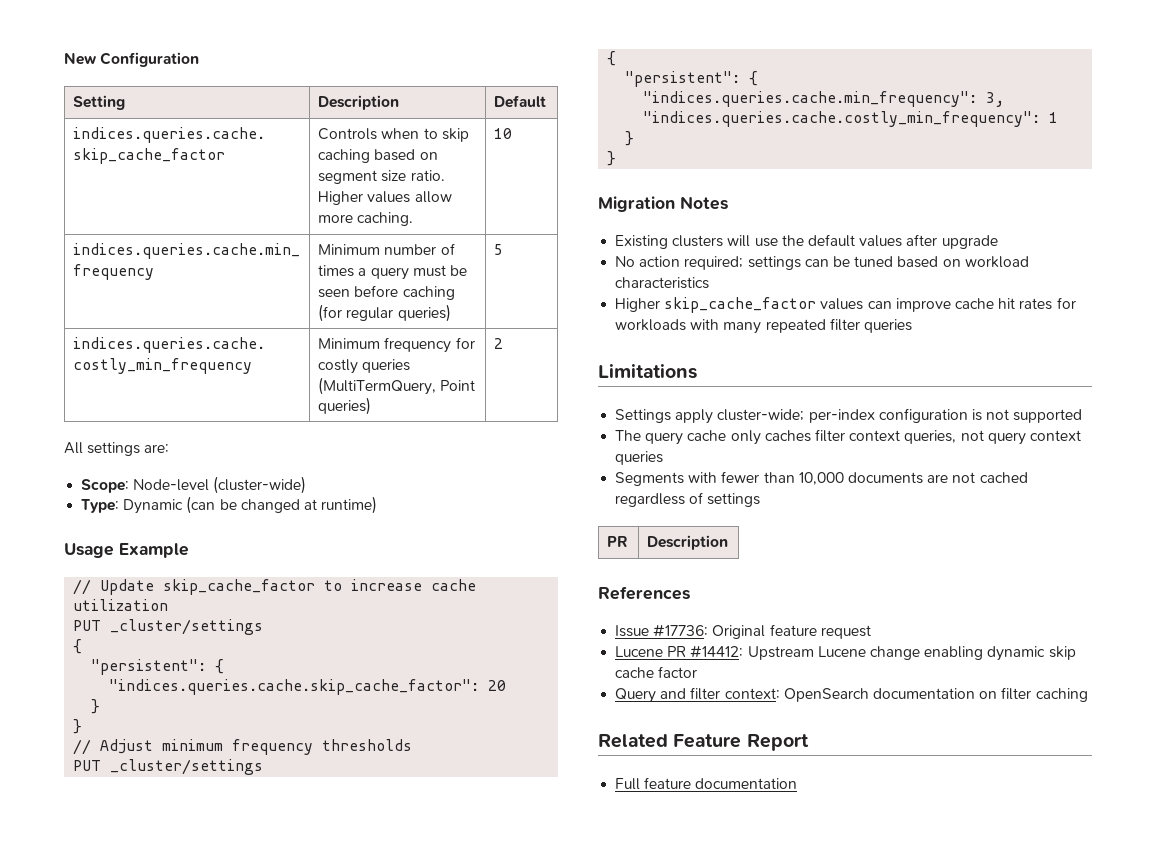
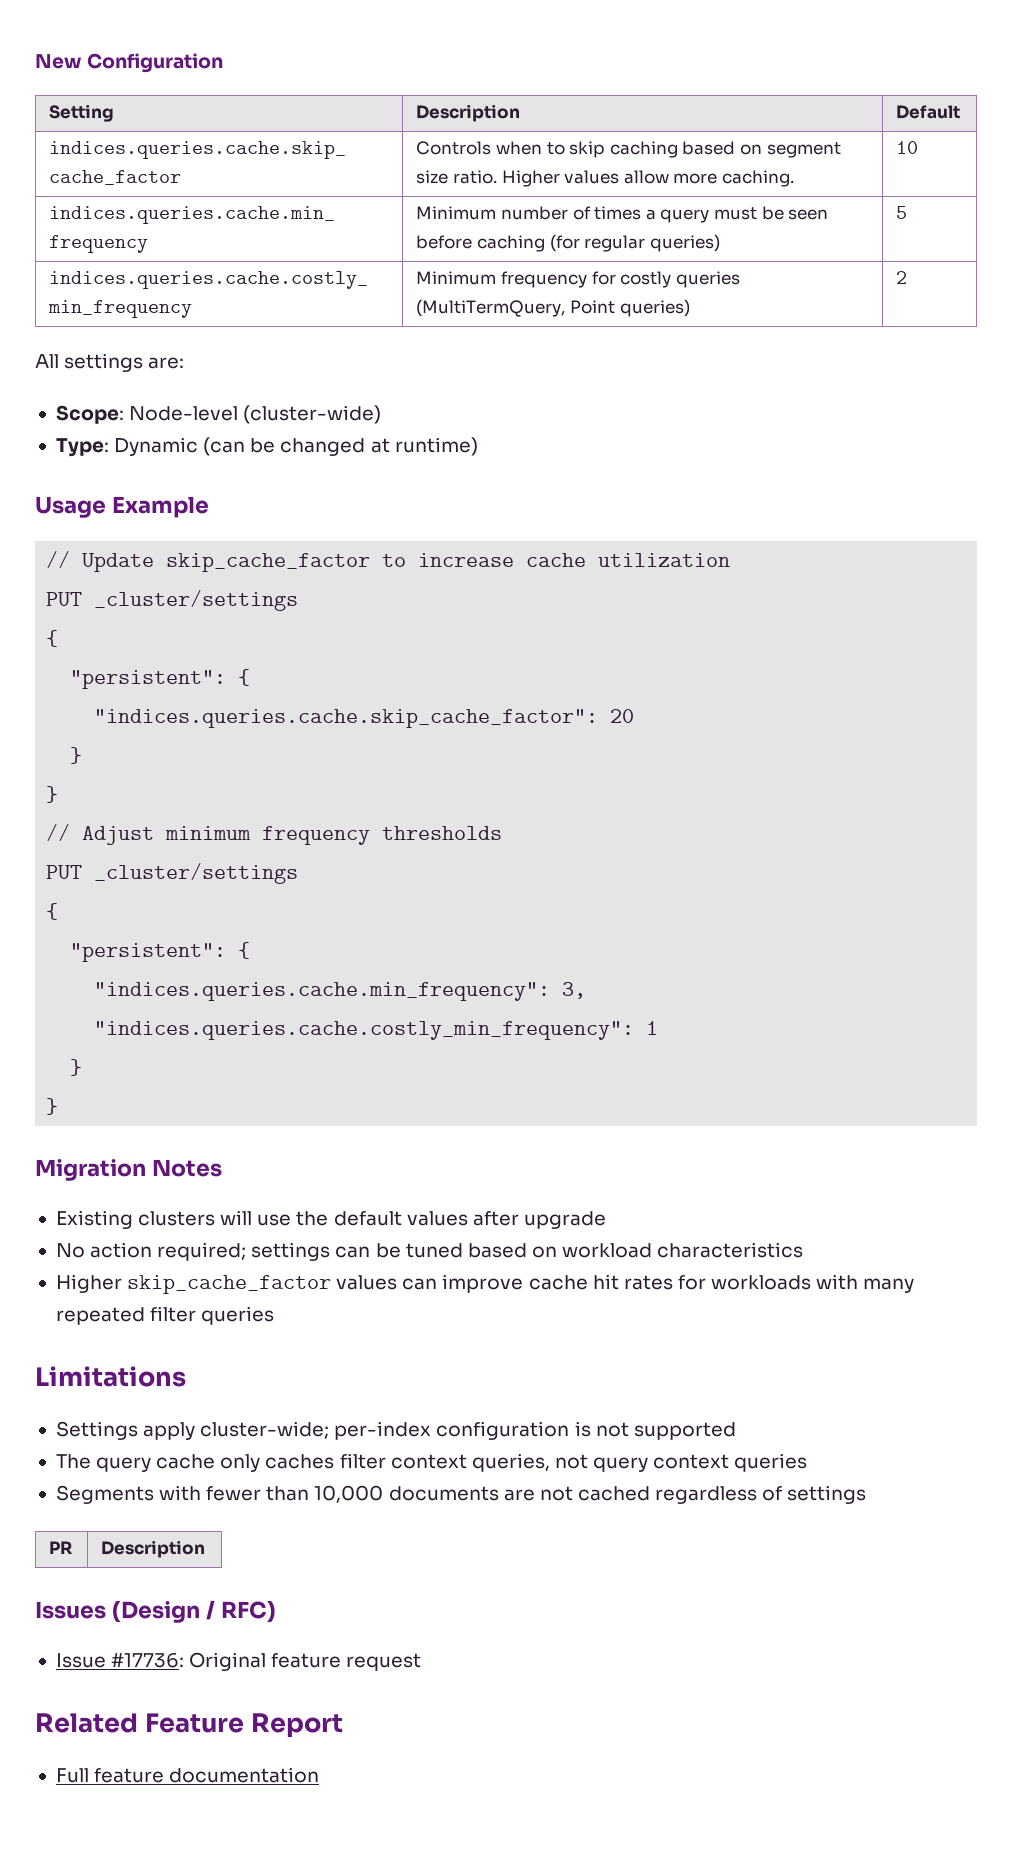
[598,586,690,600] References -> [35,1600,276,1623] Issues (Design / RFC)
[615,645,1076,661] [615,666,698,678] [615,687,1088,703] // Lucene PR #14412: Upstream Lucene change enabling dynamic skip cache factor // Query and filter context: OpenSearch documentation on filter caching -> (422, 1662) none

